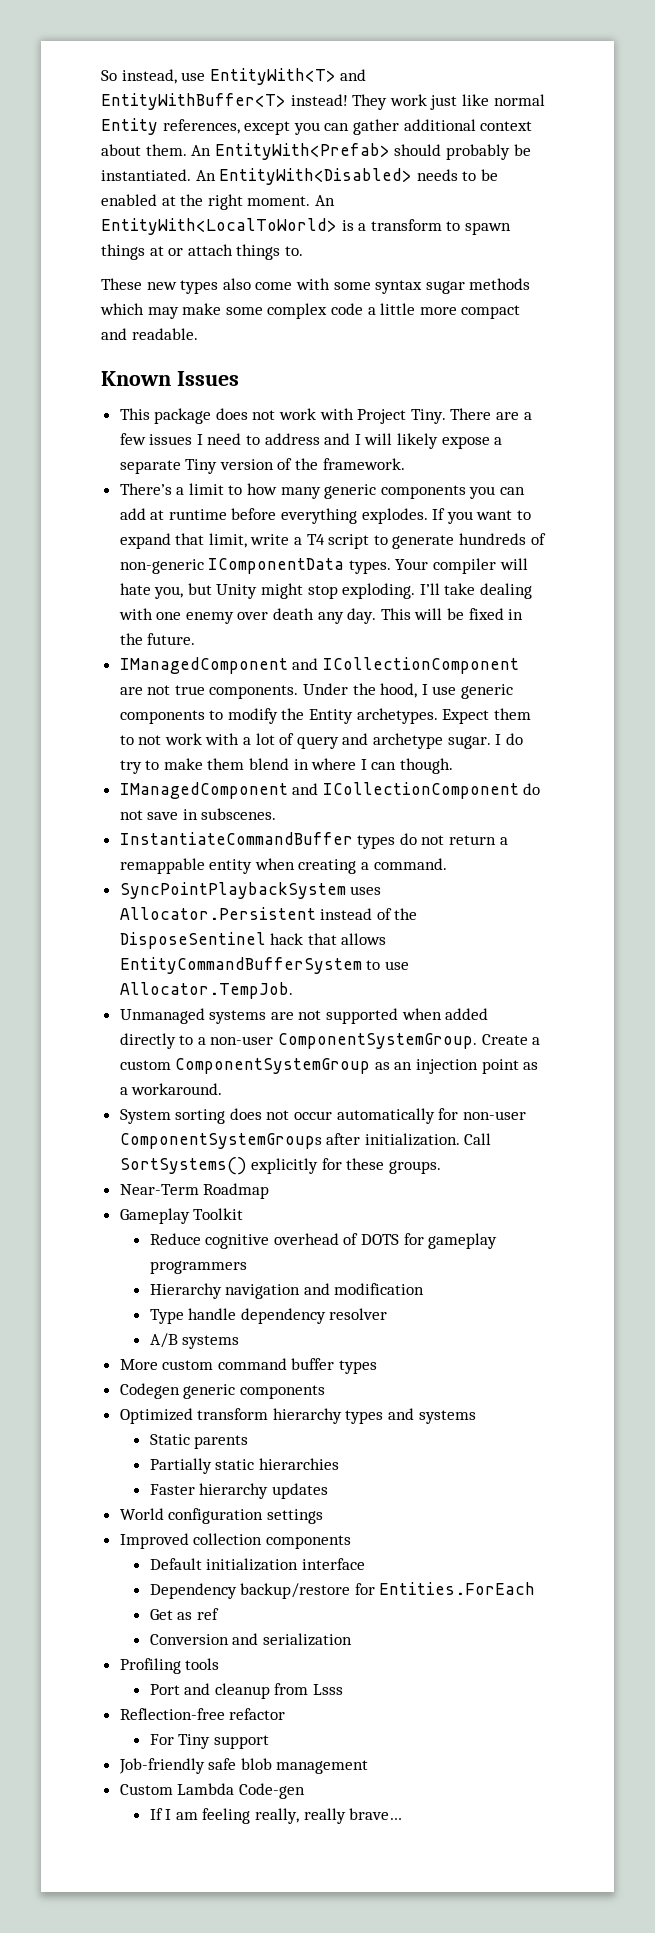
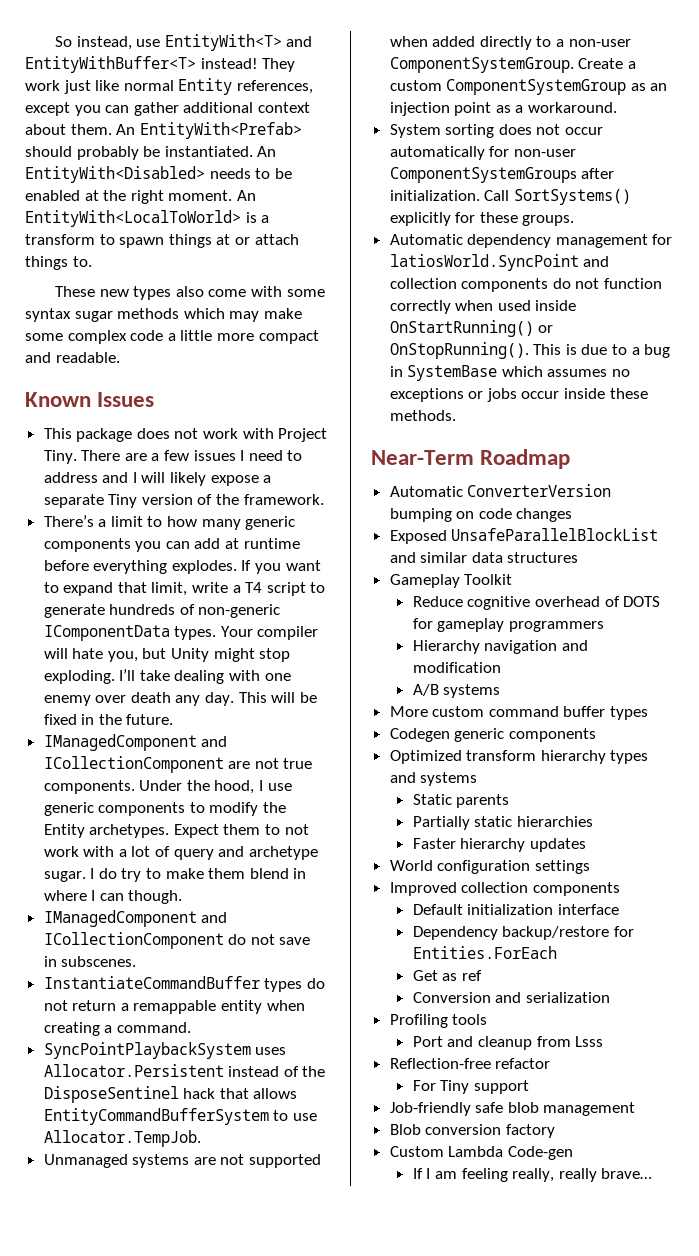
[119,1183,270,1199] Near-Term Roadmap -> [389,234,673,248] [389,254,610,271] [389,278,663,292] [389,300,577,314] [389,320,554,337] [389,342,671,359] [389,365,631,381] [389,388,648,402] [389,410,456,421] [371,449,571,469] [389,484,612,497] [389,508,573,522] [389,528,659,544] [389,552,579,563] Automatic dependency management for latiosWorld.SyncPoint and collection components do not function correctly when used inside OnStartRunning() or OnStopRunning(). This is due to a bug in SystemBase which assumes no exceptions or jobs occur inside these methods. // Near-Term Roadmap // Automatic ConverterVersion bumping on code changes // Exposed UnsafeParallelBlockList and similar data structures
[149,1308,388,1324] // Type handle dependency resolver -> (501, 667) none
(369, 1767) none -> [389,1124,555,1138] // Blob conversion factory

